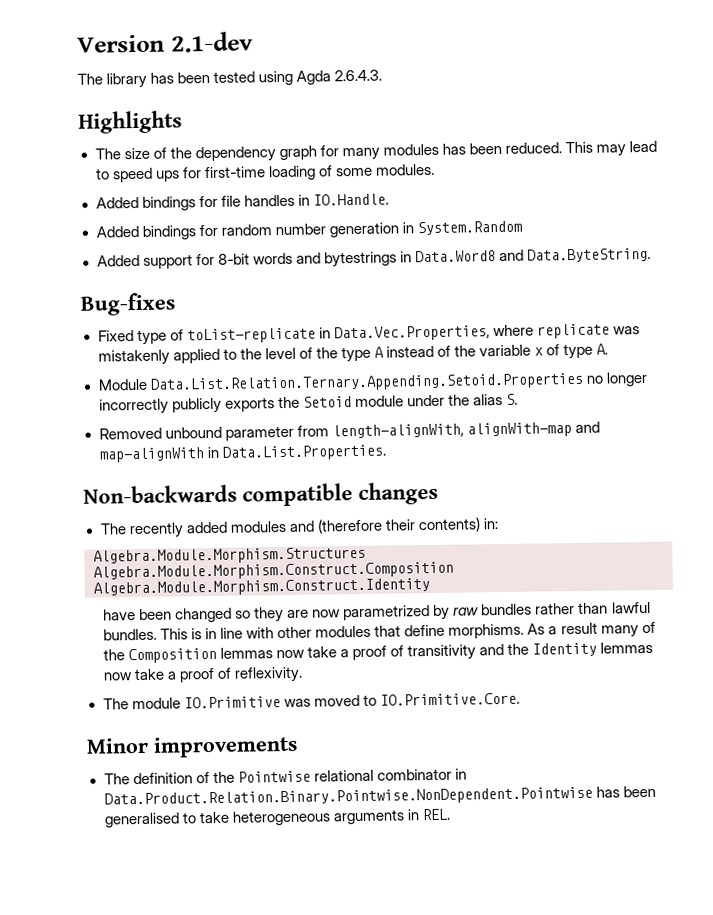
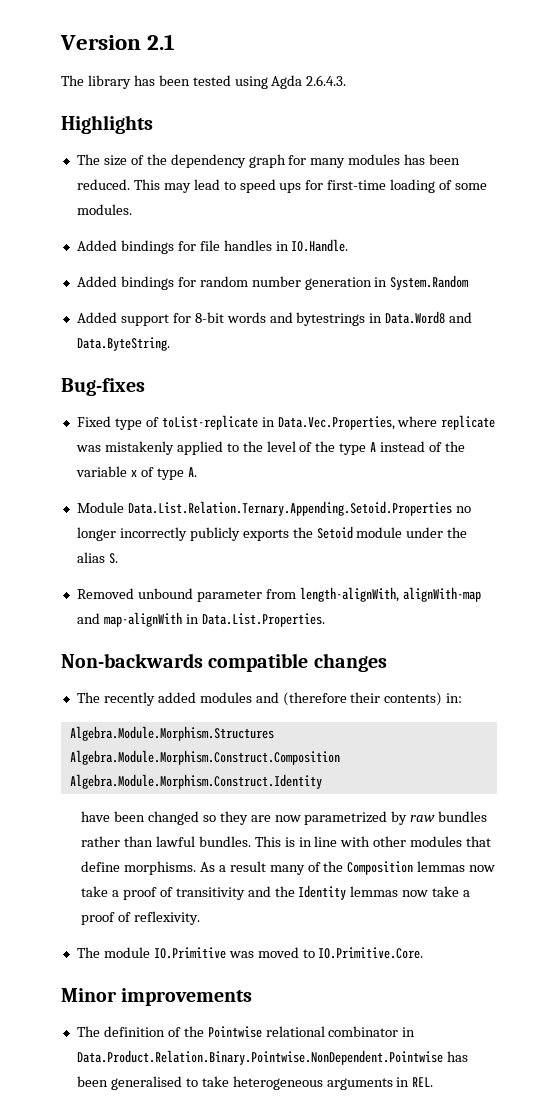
[170,31,253,53] 2.1-dev -> [147,34,176,50] 2.1

